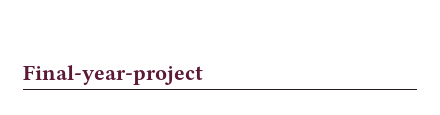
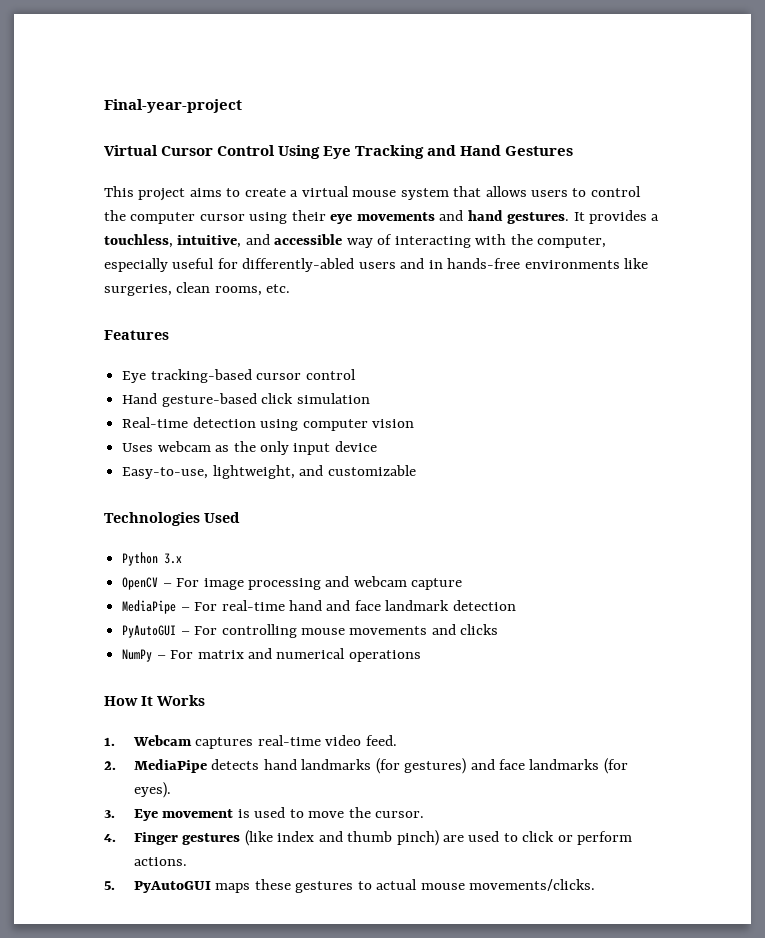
(203, 75) none -> [104,145,574,159] [104,186,641,201] [104,210,660,224] [104,234,607,248] [104,258,649,272] [104,282,291,296] [104,330,169,340] [122,369,356,383] [122,393,370,407] [122,417,414,431] [122,441,377,455] [122,465,416,479] [104,512,240,526] [122,552,183,566] [122,576,463,590] [122,600,516,614] [122,624,499,638] [122,648,421,662] [104,695,205,706] [104,735,397,749] [104,758,628,774] [133,782,171,798] [104,807,425,821] [104,830,633,846] [133,857,187,866] [104,879,596,893] // Virtual Cursor Control Using Eye Tracking and Hand Gestures // This project aims to create a virtual mouse system that allows users to control the computer cursor using their eye movements and hand gestures. It provides a touchless, intuitive, and accessible way of interacting with the computer, especially useful for differently-abled users and in hands-free environments like surgeries, clean rooms, etc. // Features // Eye tracking-based cursor control // Hand gesture-based click simulation // Real-time detection using computer vision // Uses webcam as the only input device // Easy-to-use, lightweight, and customizable // Technologies Used // Python 3.x // OpenCV – For image processing and webcam capture // MediaPipe – For real-time hand and face landmark detection // PyAutoGUI – For controlling mouse movements and clicks // NumPy – For matrix and numerical operations // How It Works // 1. Webcam captures real-time video feed. // 2. MediaPipe detects hand landmarks (for gestures) and face landmarks (for eyes). // 3. Eye movement is used to move the cursor. // 4. Finger gestures (like index and thumb pinch) are used to click or perform actions. // 5. PyAutoGUI maps these gestures to actual mouse movements/clicks.

